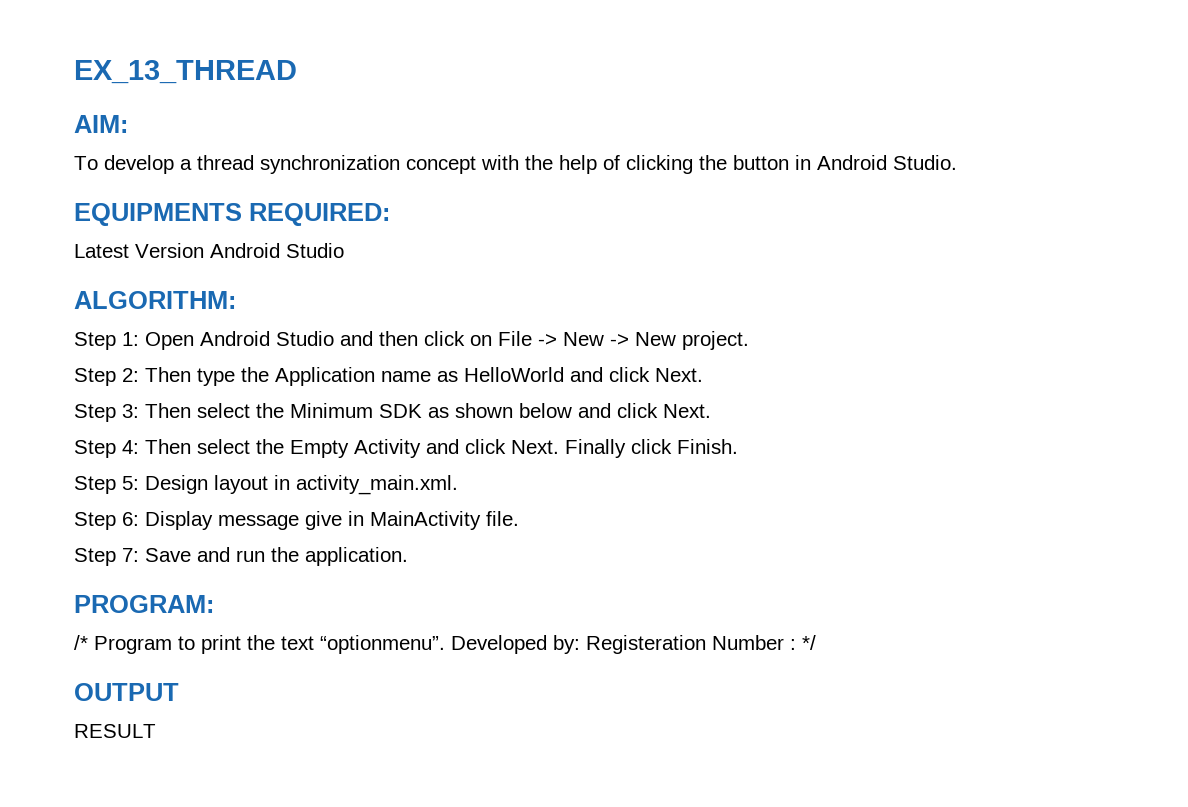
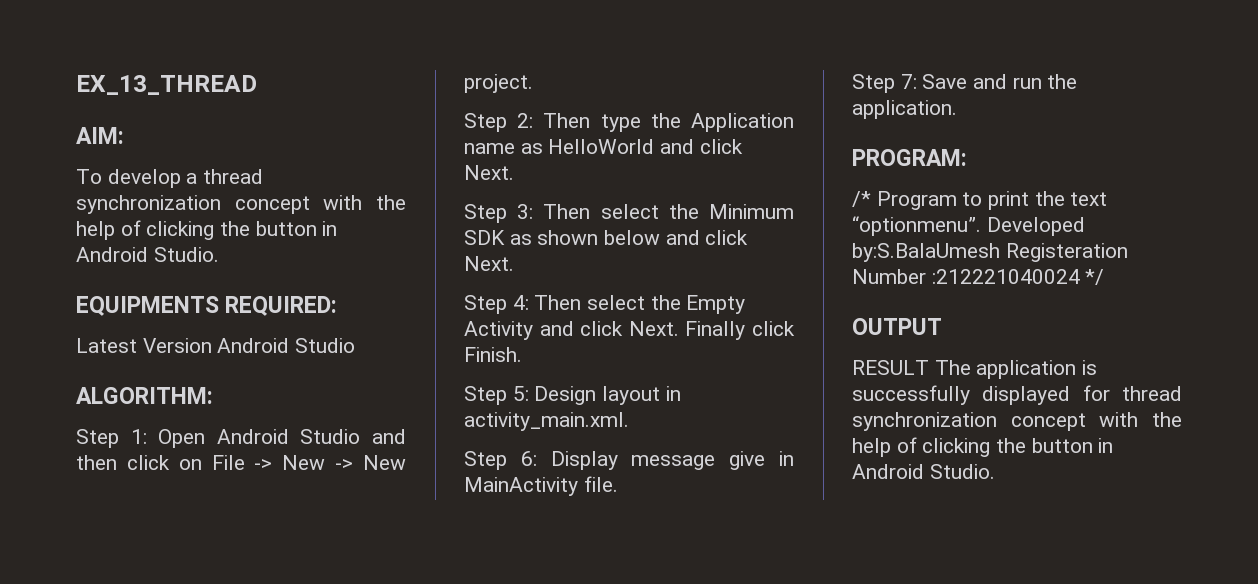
[553,635,580,654] by: -> [852,243,1000,262] by:S.BalaUmesh
[790,639,796,650] : -> [931,269,1080,284] :212221040024
(156, 731) none -> [934,360,1098,379] [852,385,1182,405] [852,412,1182,431] [852,437,1114,457] [852,464,995,479] The application is successfully displayed for thread synchronization concept with the help of clicking the button in Android Studio.

